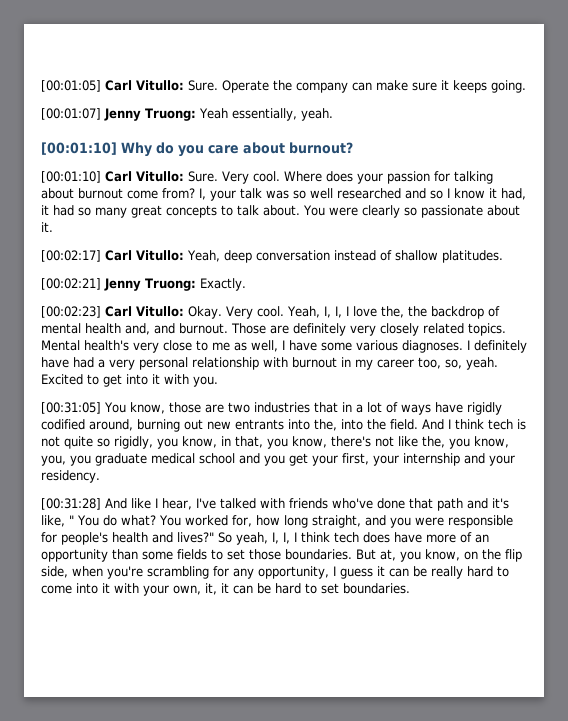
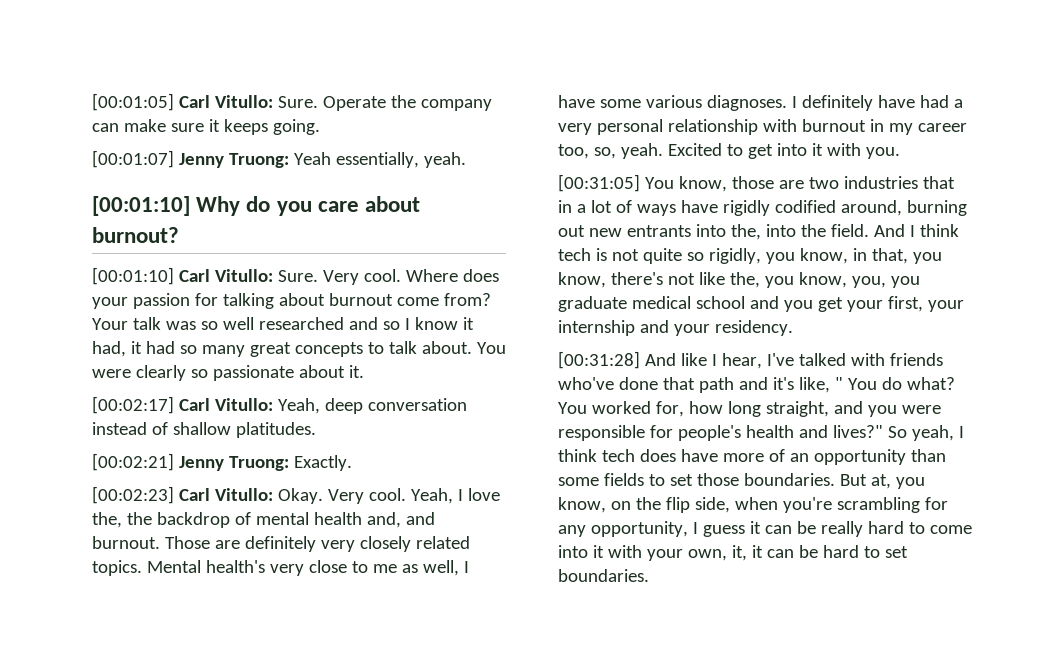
[199,188,236,201] I, your -> [92,318,128,330] Your
[323,306,342,318] I, I, -> (453, 496) none
[272,532,290,544] I, I, -> (954, 433) none

